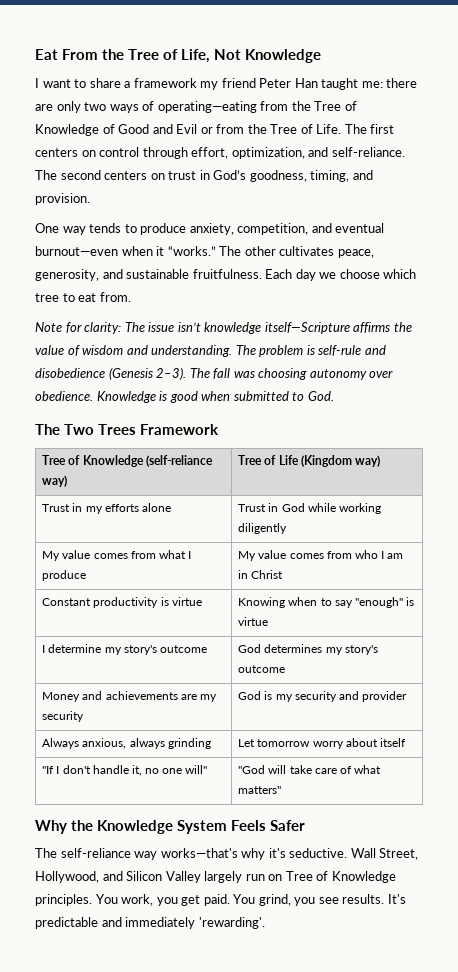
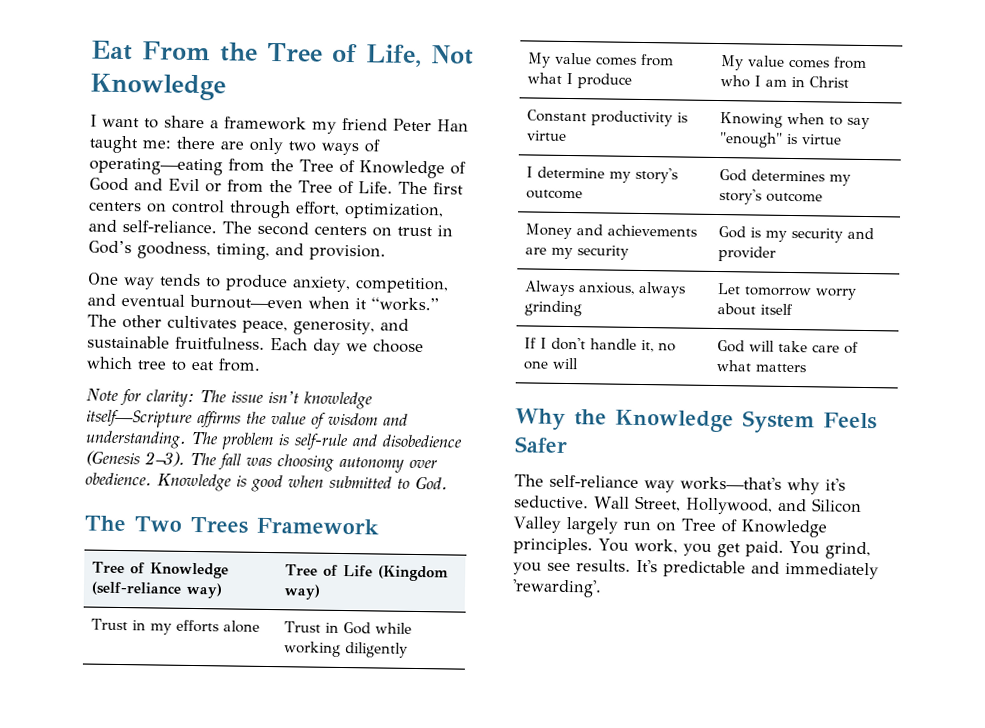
[42,766,55,774] "If -> [523,337,537,349] If
[185,765,208,774] [238,765,266,774] will" | "God -> [551,357,579,370] [716,340,745,353] will | God
[238,786,282,794] matters" -> [754,363,807,373] matters

